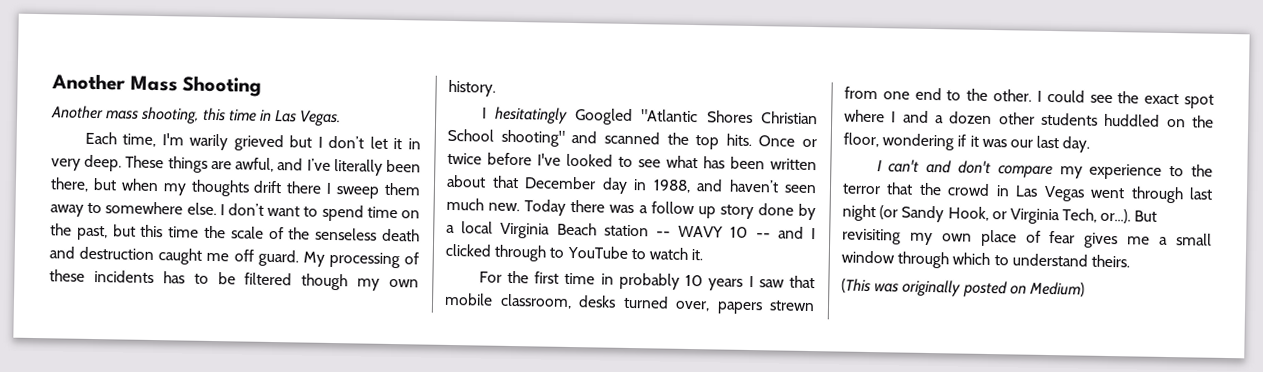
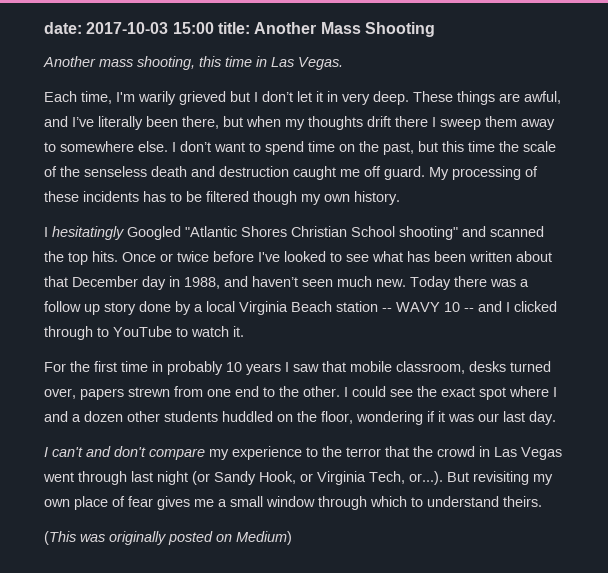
(51, 82) none -> [44,22,250,34] date: 2017-10-03 15:00 title:

